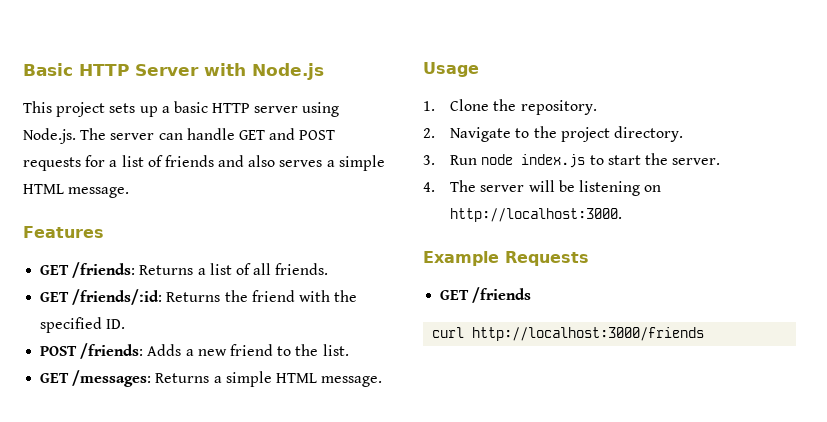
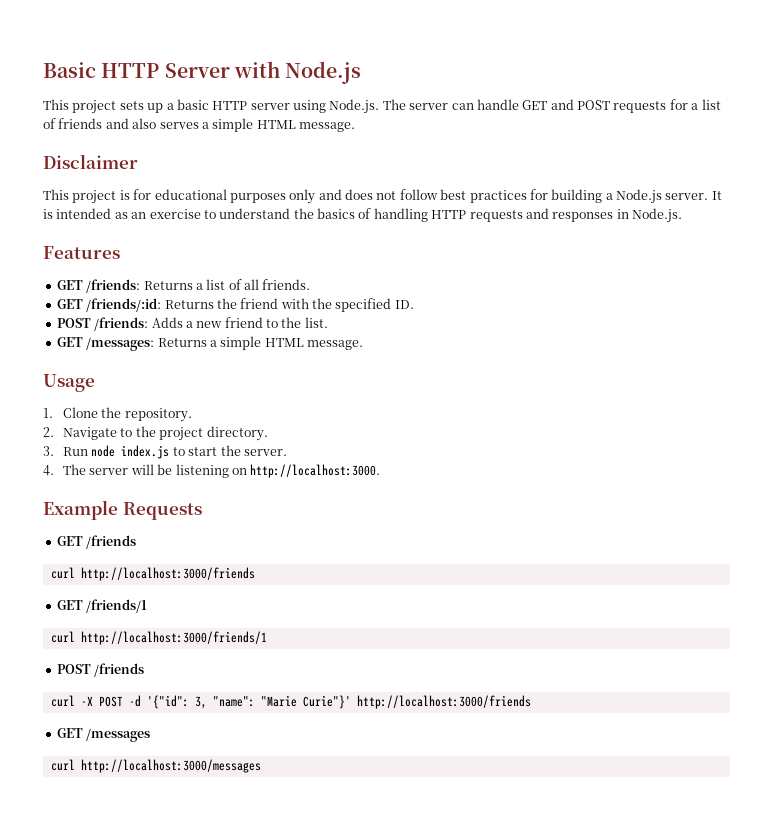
(130, 192) none -> [43,154,138,169] [43,189,722,204] [43,208,682,223] // Disclaimer // This project is for educational purposes only and does not follow best practices for building a Node.js server. It is intended as an exercise to understand the basics of handling HTTP requests and responses in Node.js.
(705, 334) none -> [56,599,148,613] [50,631,267,645] [56,663,145,677] [50,695,531,709] [56,728,151,742] [50,759,261,773] // GET /friends/1 // curl http://localhost:3000/friends/1 // POST /friends // curl -X POST -d '{"id": 3, "name": "Marie Curie"}' http://localhost:3000/friends // GET /messages // curl http://localhost:3000/messages

